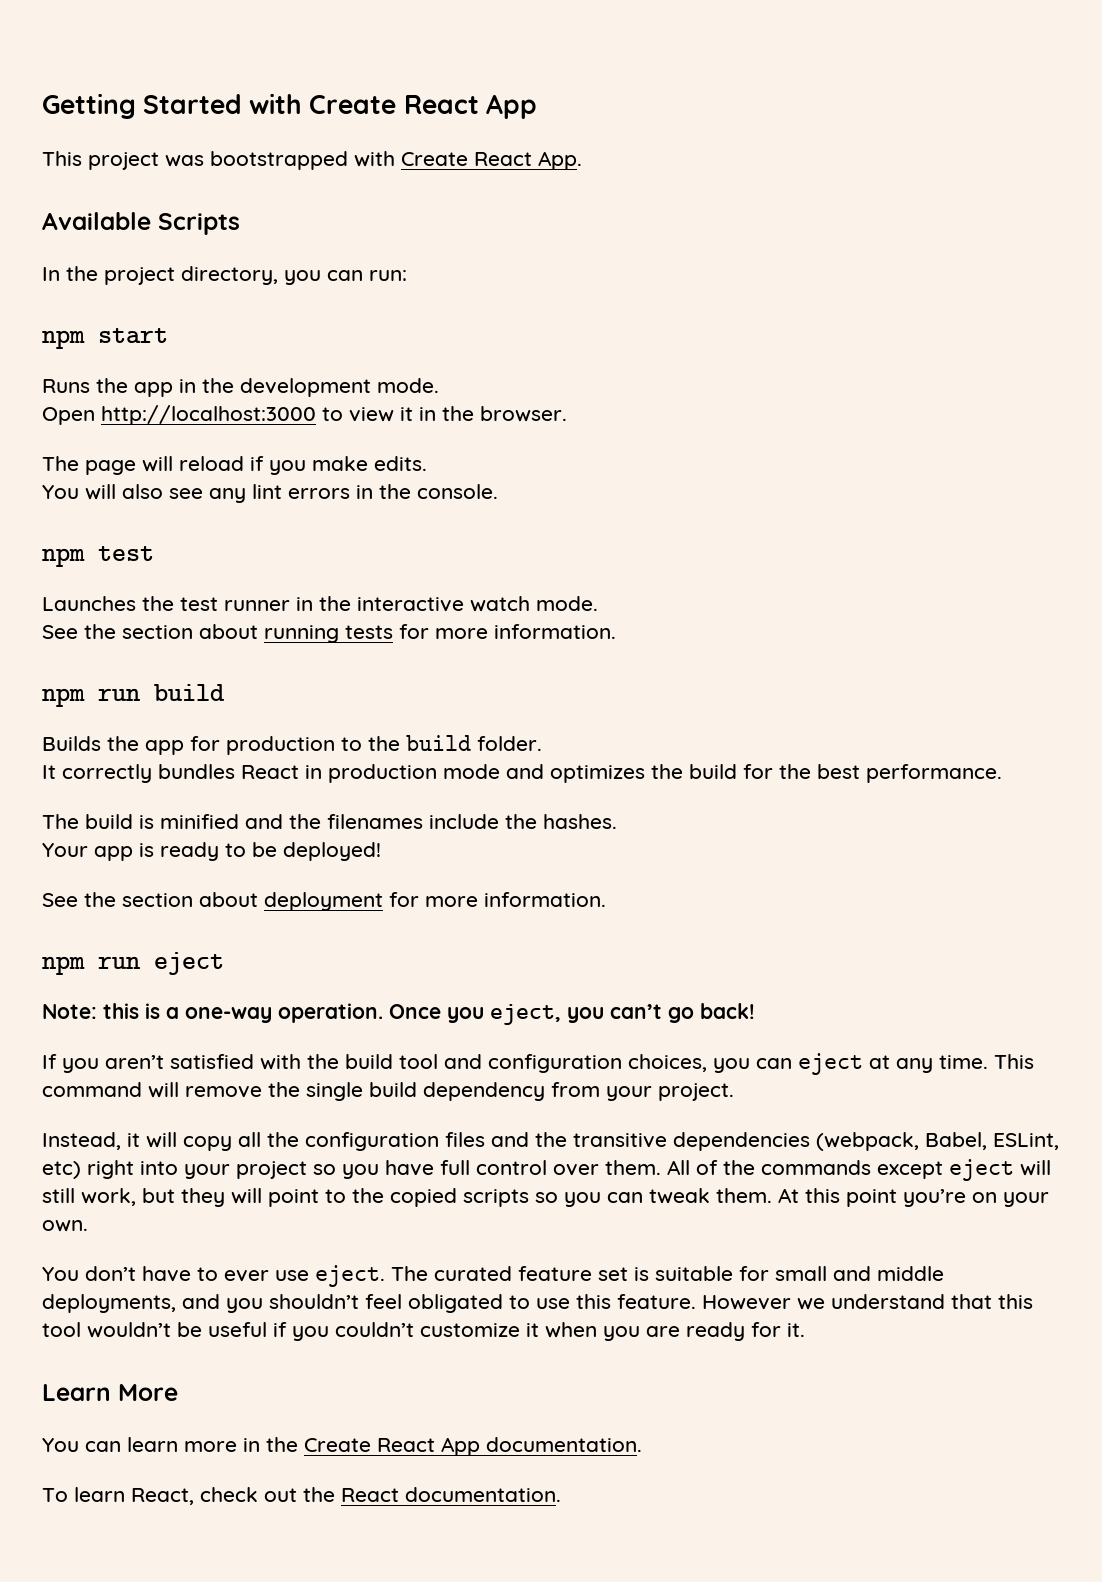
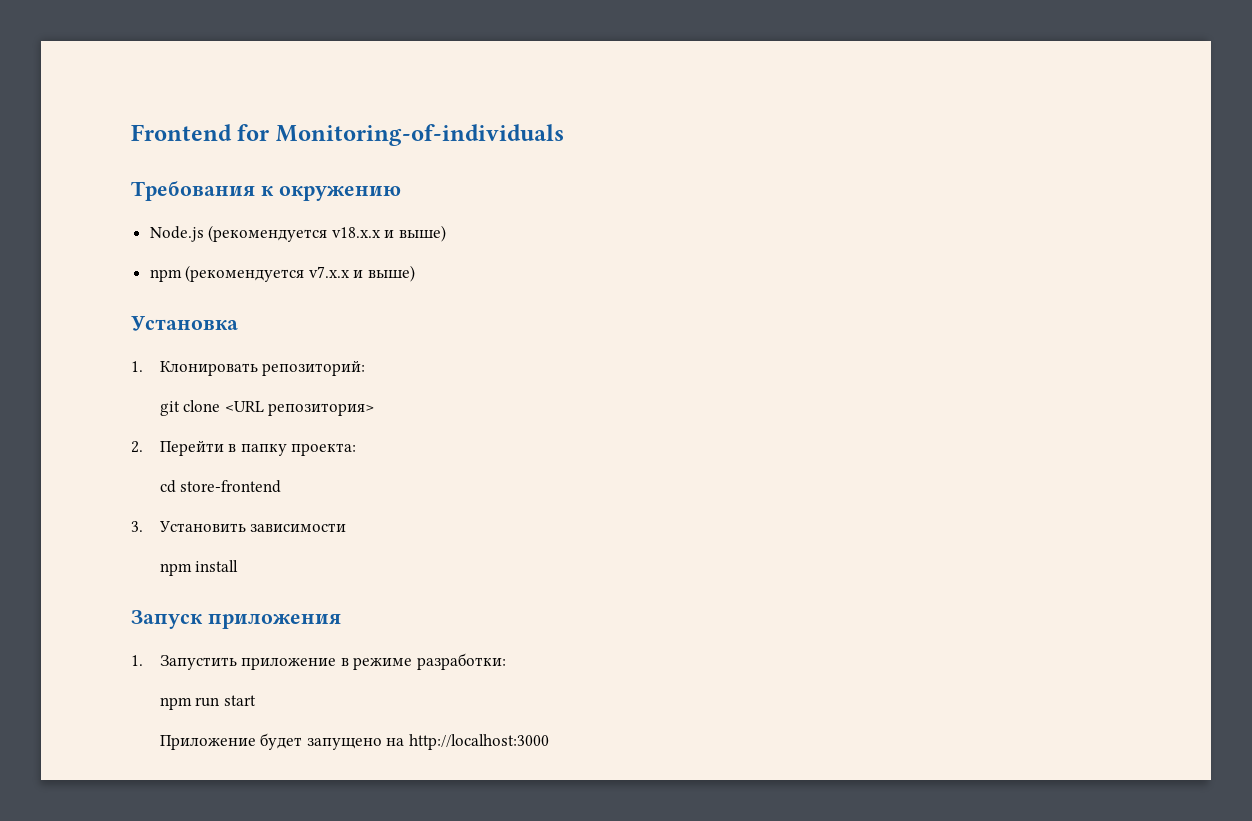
[42,93,537,119] [42,151,582,170] [42,212,240,235] [42,266,407,285] [42,328,168,349] [42,378,439,397] [42,405,567,425] [42,456,427,475] [42,484,498,503] [42,546,154,567] [42,596,598,612] [42,624,616,643] [42,684,225,707] [42,735,542,755] [42,764,1002,783] [42,814,617,829] [42,842,381,861] [42,892,606,911] [42,952,224,975] [42,1003,755,1025] [42,1053,1034,1075] [42,1082,734,1101] [42,1132,1059,1151] [42,1159,1051,1181] [42,1188,1049,1207] [42,1220,88,1232] [42,1265,944,1287] [42,1294,1033,1313] [42,1322,805,1341] [42,1384,178,1401] [42,1437,642,1456] [42,1487,561,1505] Getting Started with Create React App // This project was bootstrapped with Create React App. // Available Scripts // In the project directory, you can run: // npm start // Runs the app in the development mode. // Open http://localhost:3000 to view it in the browser. // The page will reload if you make edits. // You will also see any lint errors in the console. // npm test // Launches the test runner in the interactive watch mode. // See the section about running tests for more information. // npm run build // Builds the app for production to the build folder. // It correctly bundles React in production mode and optimizes the build for the best performance. // The build is minified and the filenames include the hashes. // Your app is ready to be deployed! // See the section about deployment for more information. // npm run eject // Note: this is a one-way operation. Once you eject, you can’t go back! // If you aren’t satisfied with the build tool and configuration choices, you can eject at any time. This command will remove the single build dependency from your project. // Instead, it will copy all the configuration files and the transitive dependencies (webpack, Babel, ESLint, etc) right into your project so you have full control over them. All of the commands except eject will still work, but they will point to the copied scripts so you can tweak them. At this point you’re on your own. // You don’t have to ever use eject. The curated feature set is suitable for small and middle deployments, and you shouldn’t feel obligated to use this feature. However we understand that this tool wouldn’t be useful if you couldn’t customize it when you are ready for it. // Learn More // You can learn more in the Create React App documentation. // To learn React, check out the React documentation. -> [131,124,564,146] [131,181,401,201] [149,225,447,242] [149,265,416,282] [131,316,238,331] [131,360,366,376] [159,400,375,416] [131,440,357,456] [159,480,282,493] [131,521,347,533] [159,560,239,576] [131,610,341,629] [131,653,506,670] [159,695,256,710] [159,733,549,750] Frontend for Monitoring-of-individuals // Требования к окружению // Node.js (рекомендуется v18.x.x и выше) // npm (рекомендуется v7.x.x и выше) // Установка // 1. Клонировать репозиторий: // git clone <URL репозитория> // 2. Перейти в папку проекта: // cd store-frontend // 3. Установить зависимости // npm install // Запуск приложения // 1. Запустить приложение в режиме разработки: // npm run start // Приложение будет запущено на http://localhost:3000

